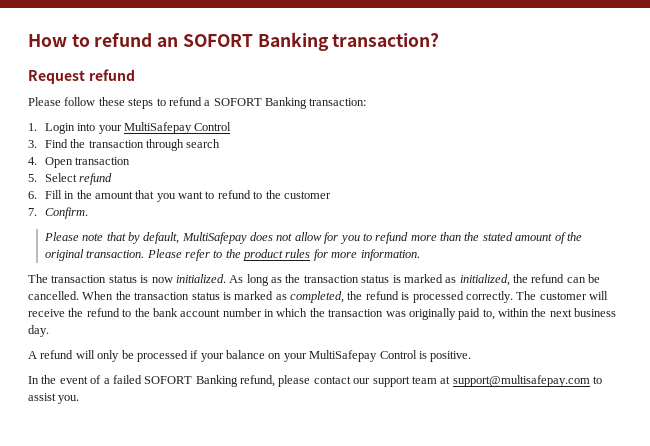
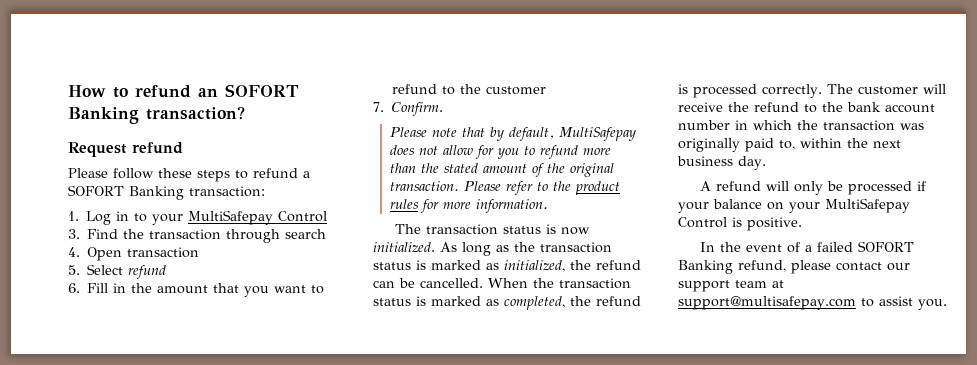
[44,123,96,134] Login into -> [86,211,148,225] Log in to

